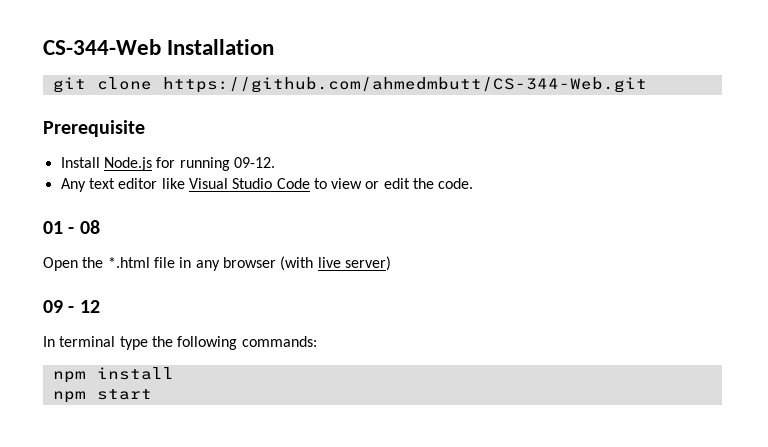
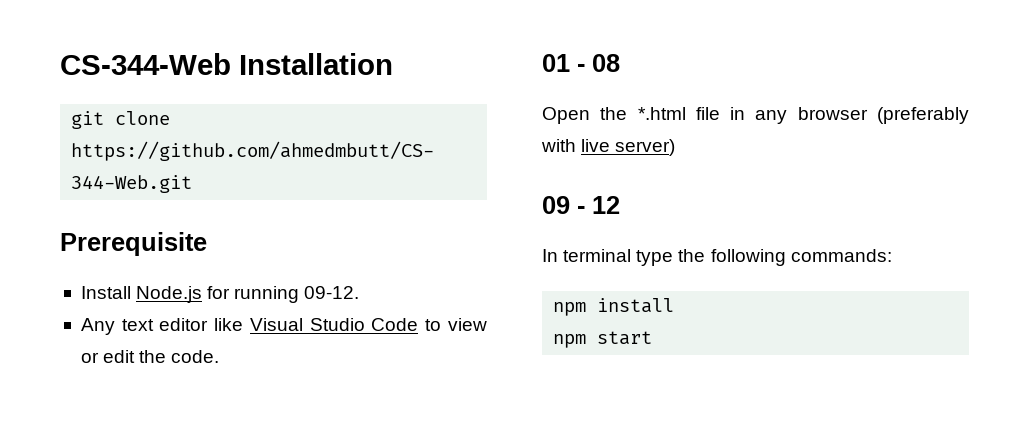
[280,256,314,271] (with -> [877,107,969,124] [541,139,576,152] (preferably with

